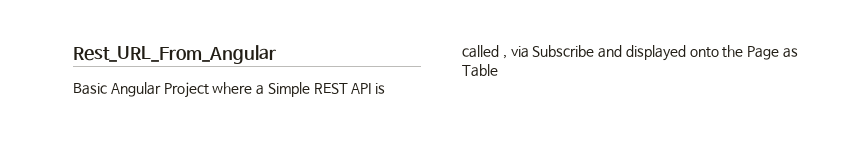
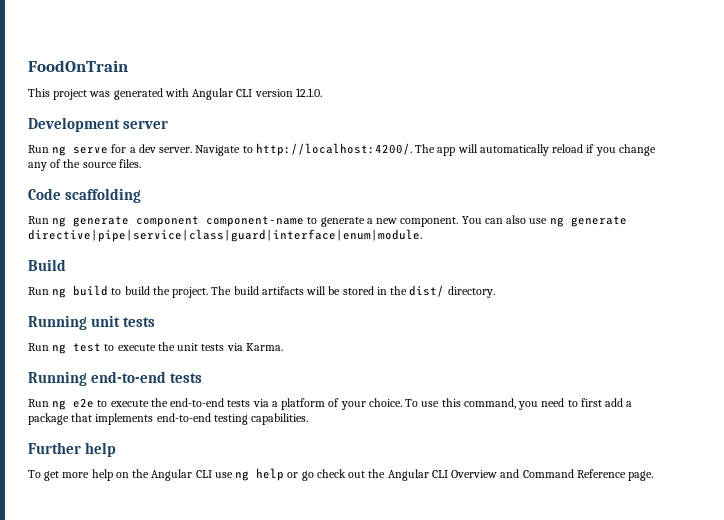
[73,45,276,64] [73,82,386,98] [462,45,799,61] [462,64,498,77] Rest_URL_From_Angular // Basic Angular Project where a Simple REST API is called , via Subscribe and displayed onto the Page as Table -> [28,60,128,72] [28,88,322,100] [28,117,169,132] [28,143,656,156] [28,159,141,171] [28,188,142,203] [28,215,627,227] [28,229,422,242] [28,259,66,271] [28,285,495,298] [28,315,156,330] [28,342,283,354] [28,371,203,386] [28,398,633,410] [28,413,309,425] [28,442,117,457] [28,468,654,481] FoodOnTrain // This project was generated with Angular CLI version 12.1.0. // Development server // Run ng serve for a dev server. Navigate to http://localhost:4200/. The app will automatically reload if you change any of the source files. // Code scaffolding // Run ng generate component component-name to generate a new component. You can also use ng generate directive|pipe|service|class|guard|interface|enum|module. // Build // Run ng build to build the project. The build artifacts will be stored in the dist/ directory. // Running unit tests // Run ng test to execute the unit tests via Karma. // Running end-to-end tests // Run ng e2e to execute the end-to-end tests via a platform of your choice. To use this command, you need to first add a package that implements end-to-end testing capabilities. // Further help // To get more help on the Angular CLI use ng help or go check out the Angular CLI Overview and Command Reference page.

